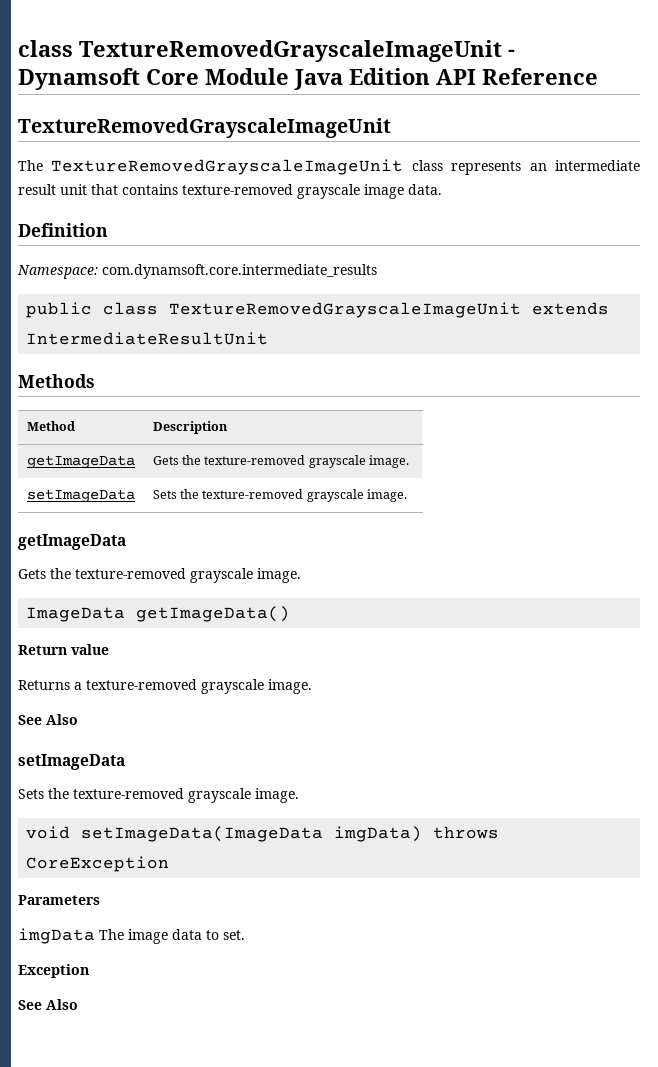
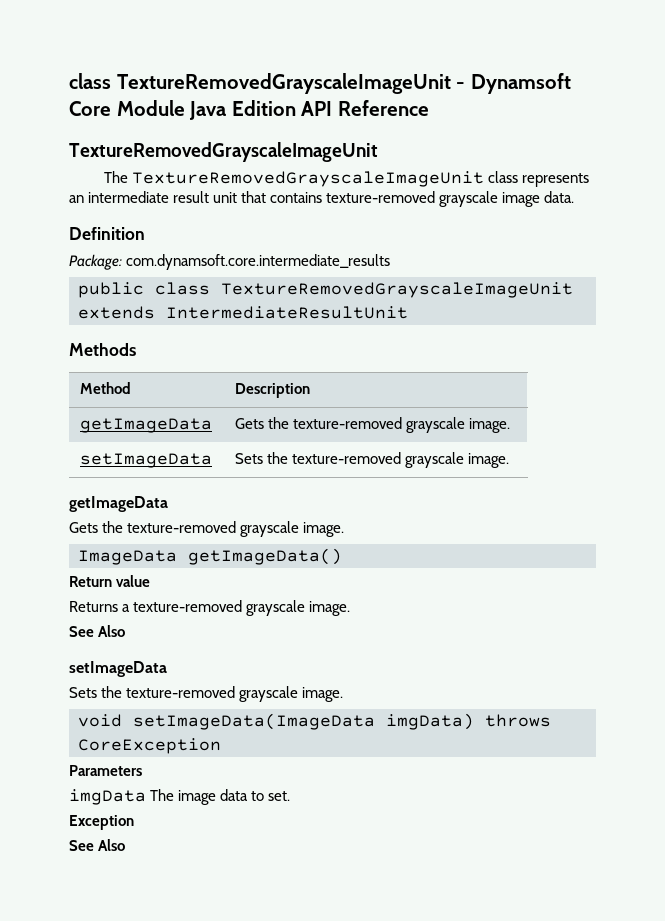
[17,265,98,279] Namespace: -> [69,254,122,270] Package:

